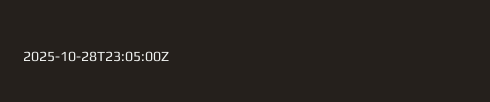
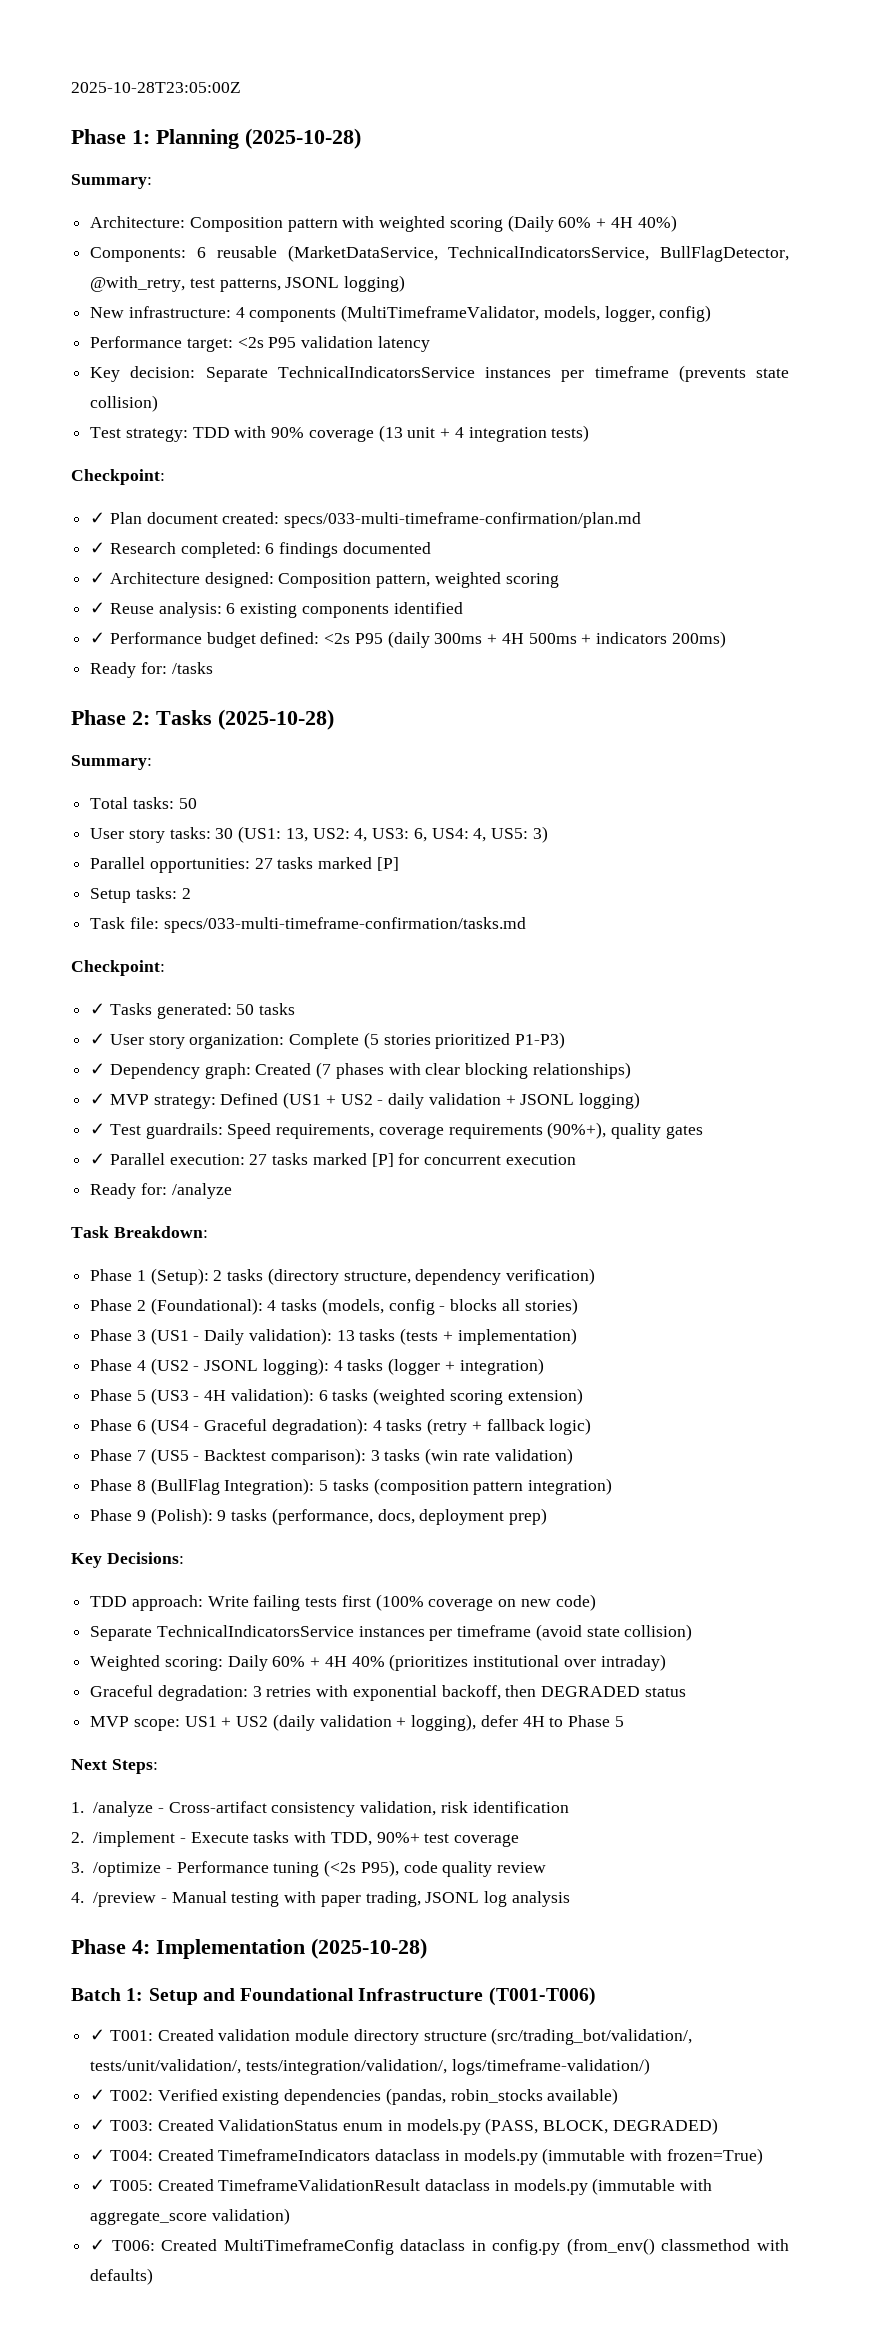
(169, 56) none -> [71,128,361,149] [71,174,152,189] [90,215,677,232] [90,245,789,262] [90,275,406,292] [90,305,712,322] [90,336,430,352] [90,365,789,382] [90,395,159,412] [90,425,590,442] [71,469,165,485] [90,512,642,528] [90,542,431,558] [90,572,559,588] [90,602,463,618] [90,631,726,648] [90,662,213,678] [71,709,334,730] [71,755,152,770] [90,797,197,809] [90,826,548,843] [90,857,399,873] [90,887,191,903] [90,917,526,933] [71,960,165,976] [90,1003,296,1019] [90,1032,566,1049] [90,1062,631,1079] [90,1092,640,1109] [90,1122,703,1139] [90,1153,576,1167] [90,1183,232,1199] [71,1226,208,1238] [90,1268,596,1285] [90,1298,578,1315] [90,1328,577,1345] [90,1358,544,1375] [90,1388,583,1405] [90,1418,592,1435] [90,1448,573,1465] [90,1478,613,1495] [90,1508,548,1525] [71,1552,184,1568] [90,1594,596,1611] [90,1624,693,1641] [90,1654,666,1671] [90,1685,686,1701] [90,1714,624,1731] [71,1759,158,1774] [71,1801,569,1817] [71,1831,519,1847] [71,1860,546,1877] [71,1891,570,1907] [71,1938,427,1959] [71,1987,596,2006] [90,2028,693,2045] [90,2058,650,2075] [90,2088,619,2105] [90,2118,718,2135] [90,2148,763,2165] [90,2178,713,2195] [90,2208,290,2225] [90,2238,789,2255] [90,2268,154,2285] // Phase 1: Planning (2025-10-28) // Summary: // Architecture: Composition pattern with weighted scoring (Daily 60% + 4H 40%) // Components: 6 reusable (MarketDataService, TechnicalIndicatorsService, BullFlagDetector, @with_retry, test patterns, JSONL logging) // New infrastructure: 4 components (MultiTimeframeValidator, models, logger, config) // Performance target: <2s P95 validation latency // Key decision: Separate TechnicalIndicatorsService instances per timeframe (prevents state collision) // Test strategy: TDD with 90% coverage (13 unit + 4 integration tests) // Checkpoint: // ✓ Plan document created: specs/033-multi-timeframe-confirmation/plan.md // ✓ Research completed: 6 findings documented // ✓ Architecture designed: Composition pattern, weighted scoring // ✓ Reuse analysis: 6 existing components identified // ✓ Performance budget defined: <2s P95 (daily 300ms + 4H 500ms + indicators 200ms) // Ready for: /tasks // Phase 2: Tasks (2025-10-28) // Summary: // Total tasks: 50 // User story tasks: 30 (US1: 13, US2: 4, US3: 6, US4: 4, US5: 3) // Parallel opportunities: 27 tasks marked [P] // Setup tasks: 2 // Task file: specs/033-multi-timeframe-confirmation/tasks.md // Checkpoint: // ✓ Tasks generated: 50 tasks // ✓ User story organization: Complete (5 stories prioritized P1-P3) // ✓ Dependency graph: Created (7 phases with clear blocking relationships) // ✓ MVP strategy: Defined (US1 + US2 - daily validation + JSONL logging) // ✓ Test guardrails: Speed requirements, coverage requirements (90%+), quality gates // ✓ Parallel execution: 27 tasks marked [P] for concurrent execution // Ready for: /analyze // Task Breakdown: // Phase 1 (Setup): 2 tasks (directory structure, dependency verification) // Phase 2 (Foundational): 4 tasks (models, config - blocks all stories) // Phase 3 (US1 - Daily validation): 13 tasks (tests + implementation) // Phase 4 (US2 - JSONL logging): 4 tasks (logger + integration) // Phase 5 (US3 - 4H validation): 6 tasks (weighted scoring extension) // Phase 6 (US4 - Graceful degradation): 4 tasks (retry + fallback logic) // Phase 7 (US5 - Backtest comparison): 3 tasks (win rate validation) // Phase 8 (BullFlag Integration): 5 tasks (composition pattern integration) // Phase 9 (Polish): 9 tasks (performance, docs, deployment prep) // Key Decisions: // TDD approach: Write failing tests first (100% coverage on new code) // Separate TechnicalIndicatorsService instances per timeframe (avoid state collision) // Weighted scoring: Daily 60% + 4H 40% (prioritizes institutional over intraday) // Graceful degradation: 3 retries with exponential backoff, then DEGRADED status // MVP scope: US1 + US2 (daily validation + logging), defer 4H to Phase 5 // Next Steps: // 1. /analyze - Cross-artifact consistency validation, risk identification // 2. /implement - Execute tasks with TDD, 90%+ test coverage // 3. /optimize - Performance tuning (<2s P95), code quality review // 4. /preview - Manual testing with paper trading, JSONL log analysis // Phase 4: Implementation (2025-10-28) // Batch 1: Setup and Foundational Infrastructure (T001-T006) // ✓ T001: Created validation module directory structure (src/trading_bot/validation/, tests/unit/validation/, tests/integration/validation/, logs/timeframe-validation/) // ✓ T002: Verified existing dependencies (pandas, robin_stocks available) // ✓ T003: Created ValidationStatus enum in models.py (PASS, BLOCK, DEGRADED) // ✓ T004: Created TimeframeIndicators dataclass in models.py (immutable with frozen=True) // ✓ T005: Created TimeframeValidationResult dataclass in models.py (immutable with aggregate_score validation) // ✓ T006: Created MultiTimeframeConfig dataclass in config.py (from_env() classmethod with defaults)

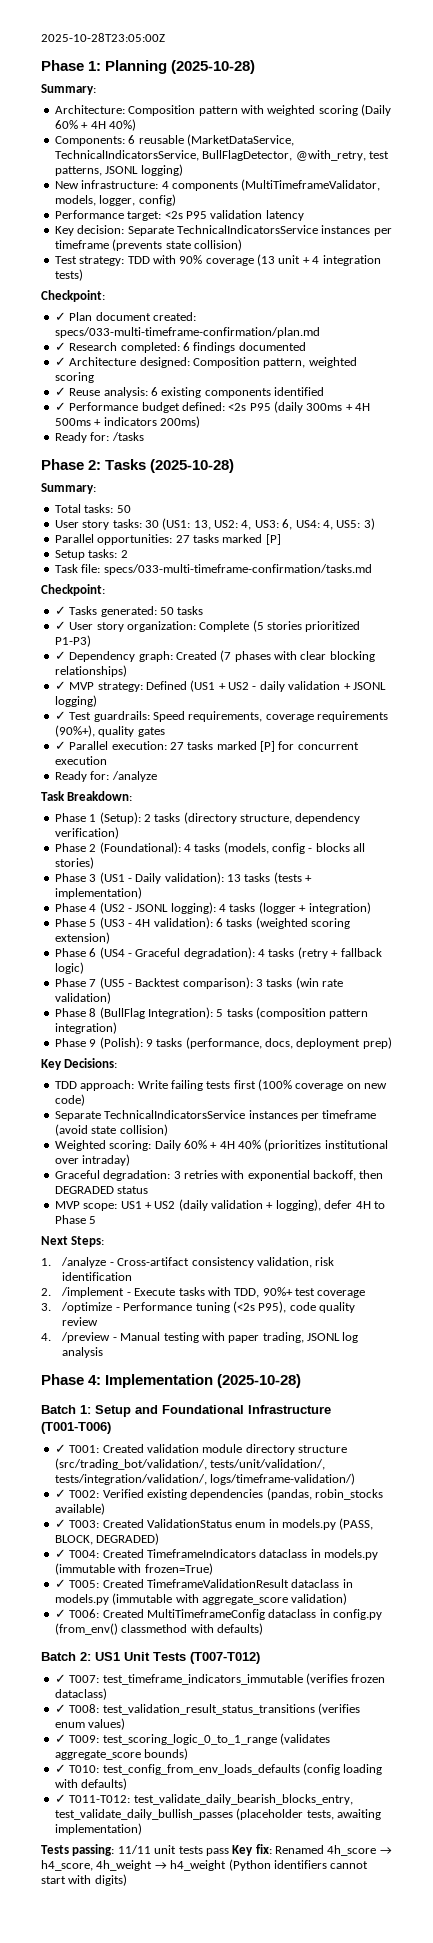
(154, 2276) none -> [41,1652,260,1664] [54,1673,386,1685] [54,1688,107,1700] [54,1703,360,1715] [54,1718,126,1730] [54,1733,330,1745] [54,1748,189,1760] [54,1763,383,1775] [54,1778,128,1790] [54,1794,353,1805] [54,1808,381,1820] [54,1823,142,1835] [41,1844,392,1856] [41,1859,369,1871] [41,1874,127,1886] // Batch 2: US1 Unit Tests (T007-T012) // ✓ T007: test_timeframe_indicators_immutable (verifies frozen dataclass) // ✓ T008: test_validation_result_status_transitions (verifies enum values) // ✓ T009: test_scoring_logic_0_to_1_range (validates aggregate_score bounds) // ✓ T010: test_config_from_env_loads_defaults (config loading with defaults) // ✓ T011-T012: test_validate_daily_bearish_blocks_entry, test_validate_daily_bullish_passes (placeholder tests, awaiting implementation) // Tests passing: 11/11 unit tests pass Key fix: Renamed 4h_score → h4_score, 4h_weight → h4_weight (Python identifiers cannot start with digits)

